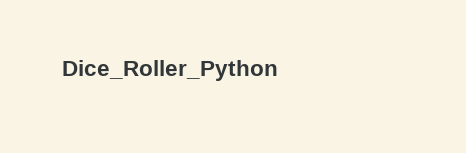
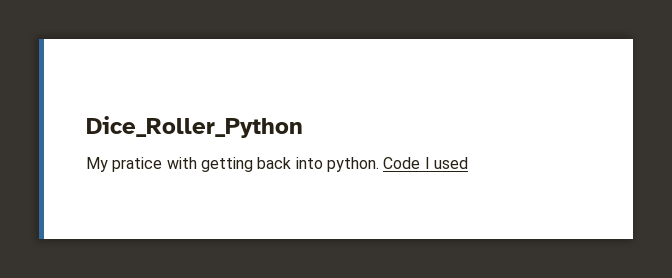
(278, 70) none -> [86,157,468,172] // My pratice with getting back into python. Code I used

